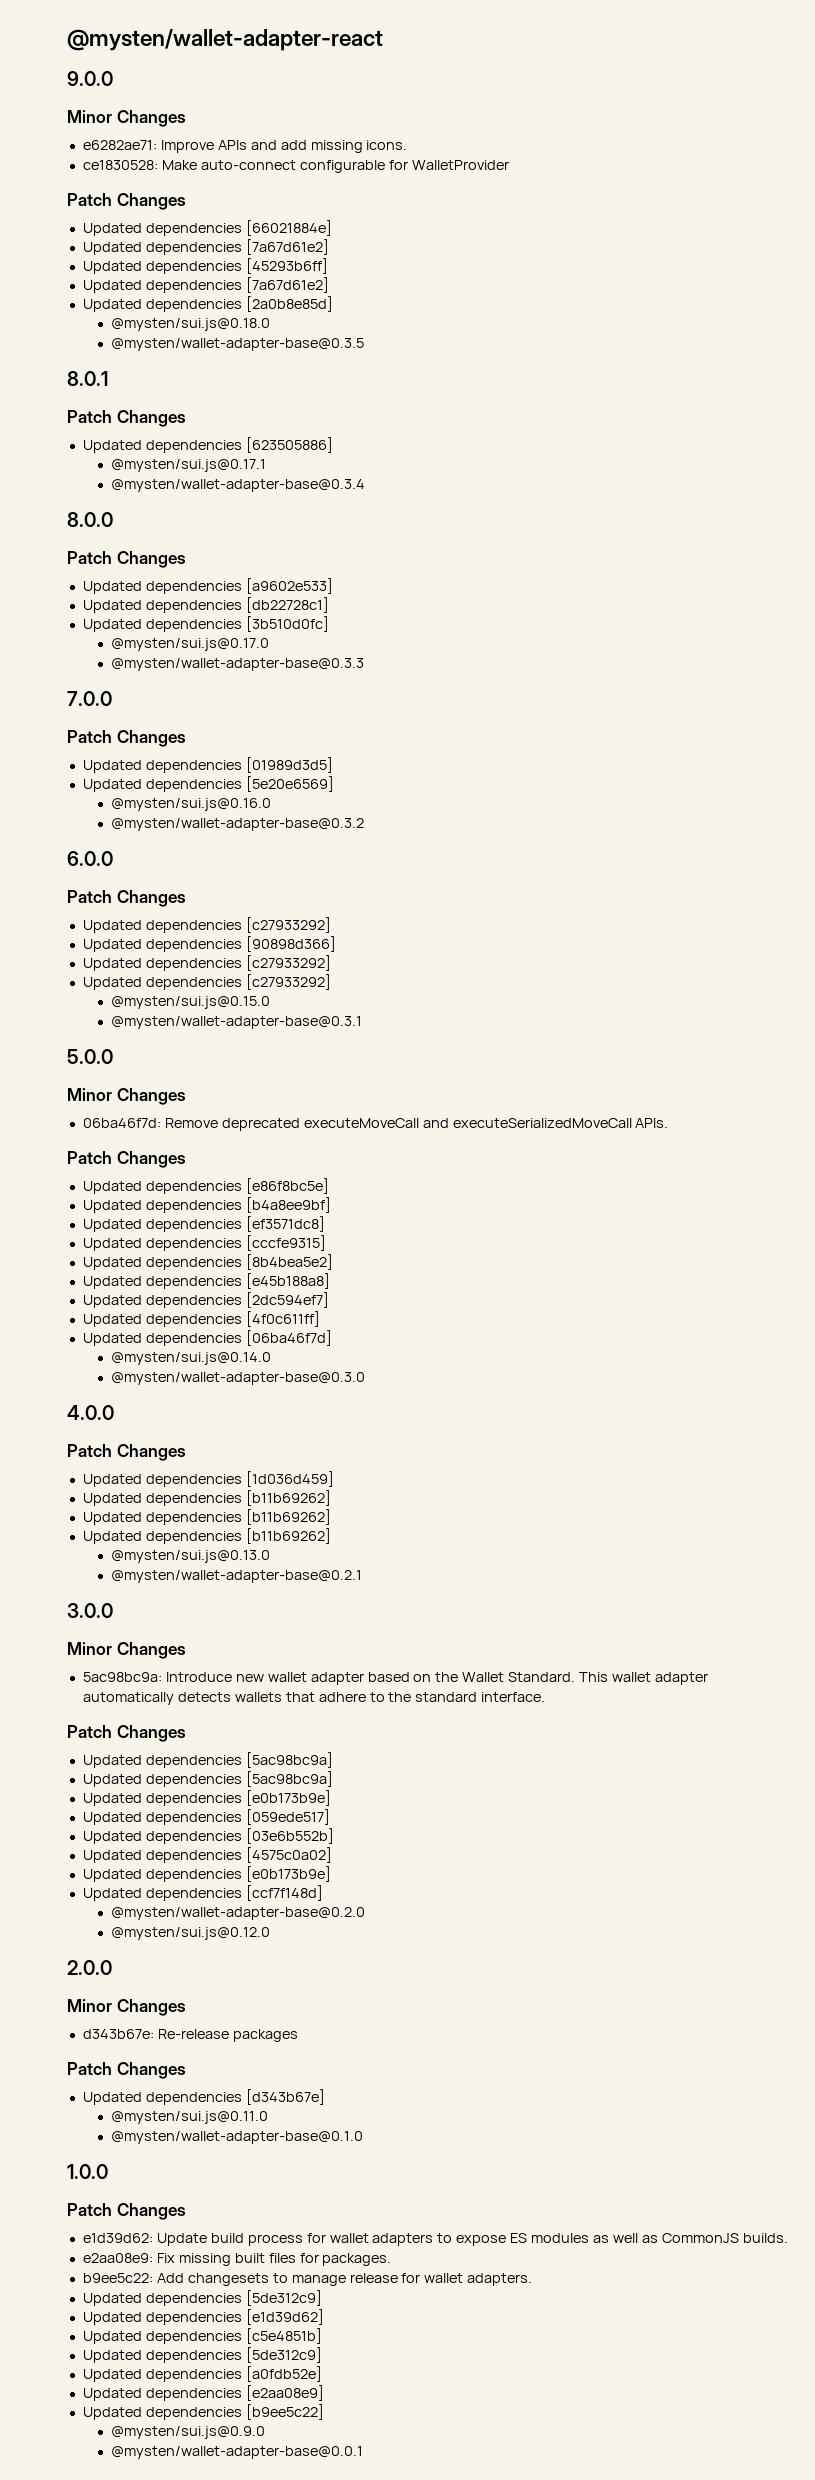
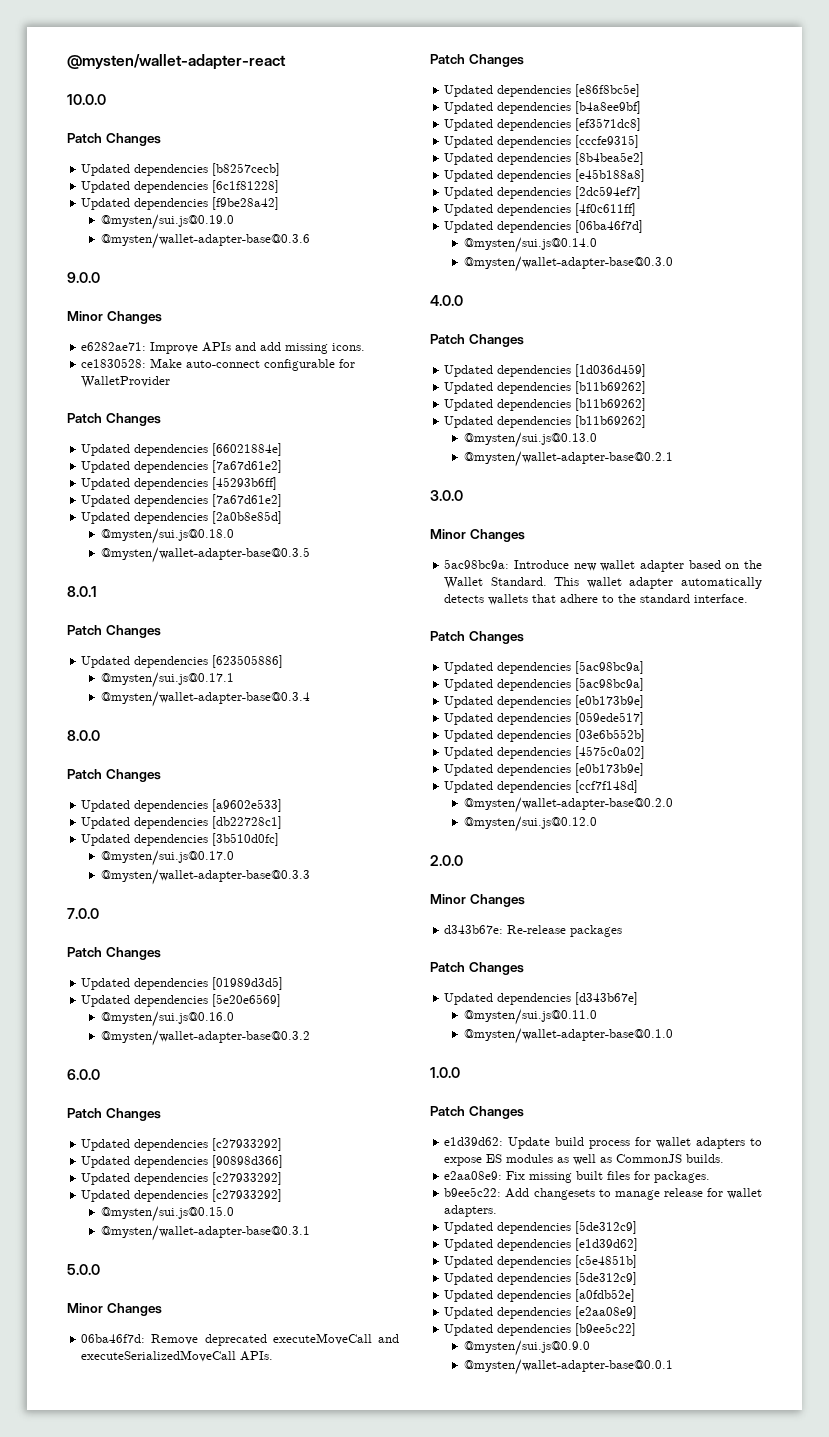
(383, 40) none -> [67,94,106,105] [67,133,161,146] [81,163,281,176] [81,180,280,193] [81,197,280,210] [100,214,234,230] [100,233,310,249] // 10.0.0 // Patch Changes // Updated dependencies [b8257cecb] // Updated dependencies [6c1f81228] // Updated dependencies [f9be28a42] // @mysten/sui.js@0.19.0 // @mysten/wallet-adapter-base@0.3.6

